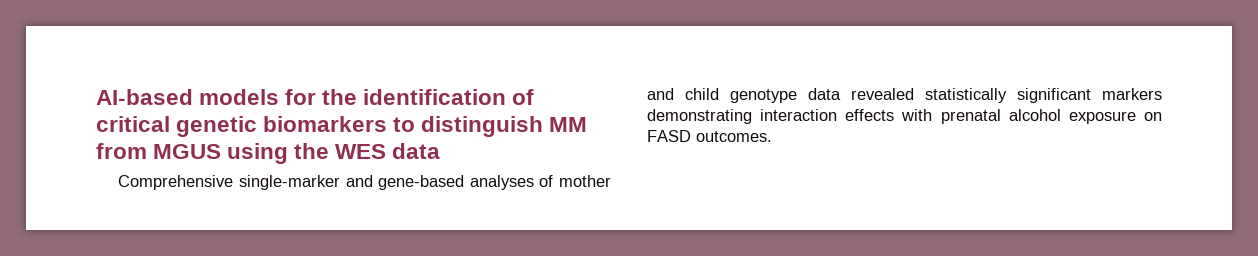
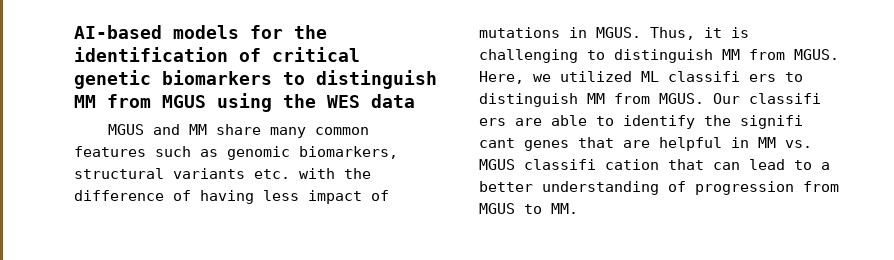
[118,175,611,190] [647,88,1162,103] [647,109,1162,124] [647,130,772,142] Comprehensive single-marker and gene-based analyses of mother and child genotype data revealed statistically significant markers demonstrating interaction effects with prenatal alcohol exposure on FASD outcomes. -> [107,124,369,138] [74,146,398,160] [74,168,371,179] [74,190,389,204] [479,27,749,40] [479,49,839,63] [479,71,803,84] [479,93,821,107] [479,115,803,129] [479,137,812,151] [479,159,830,170] [479,181,839,195] [479,203,578,214] MGUS and MM share many common features such as genomic biomarkers, structural variants etc. with the difference of having less impact of mutations in MGUS. Thus, it is challenging to distinguish MM from MGUS. Here, we utilized ML classifi ers to distinguish MM from MGUS. Our classifi ers are able to identify the signifi cant genes that are helpful in MM vs. MGUS classifi cation that can lead to a better understanding of progression from MGUS to MM.

